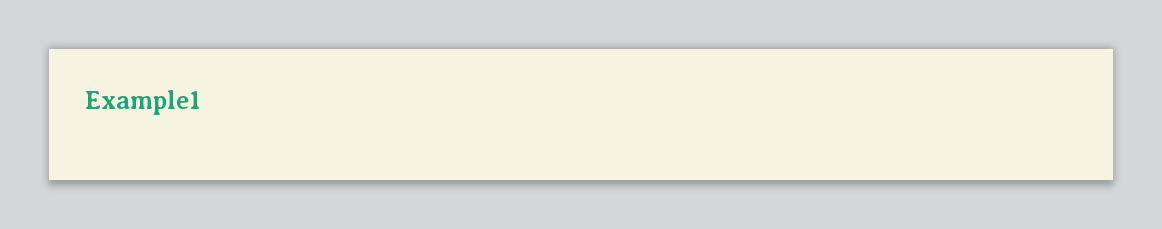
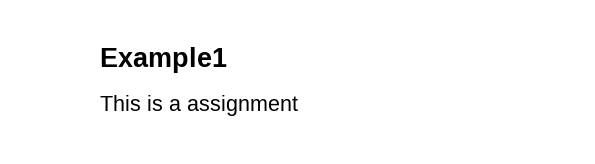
(201, 102) none -> [100,95,298,116] // This is a assignment

